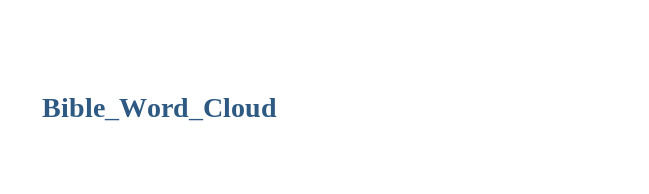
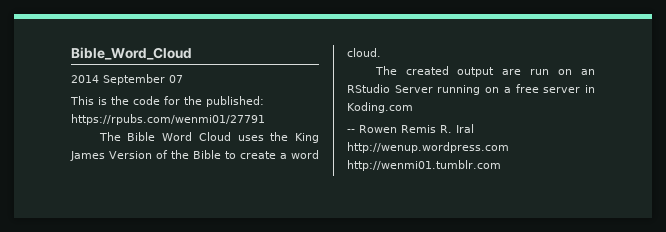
(277, 109) none -> [71,74,183,85] [70,96,264,107] [71,114,265,125] [98,132,319,143] [70,150,319,161] [347,48,381,57] [374,66,595,77] [347,84,595,95] [347,102,413,113] [347,124,474,133] [347,142,509,153] [347,160,501,171] // 2014 September 07 // This is the code for the published: https://rpubs.com/wenmi01/27791 // The Bible Word Cloud uses the King James Version of the Bible to create a word cloud. // The created output are run on an RStudio Server running on a free server in Koding.com // -- Rowen Remis R. Iral http://wenup.wordpress.com http://wenmi01.tumblr.com

